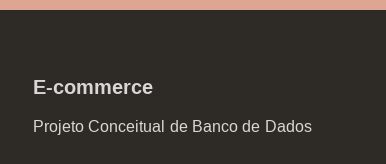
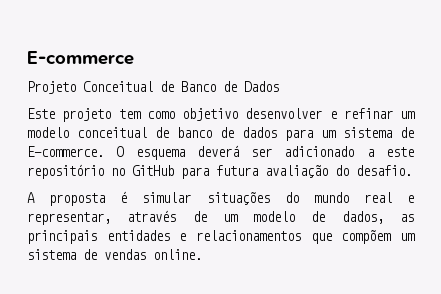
(312, 126) none -> [27,108,415,122] [27,127,414,141] [27,145,414,160] [27,164,412,179] [27,191,414,206] [27,210,414,225] [27,230,416,244] [27,249,202,260] // Este projeto tem como objetivo desenvolver e refinar um modelo conceitual de banco de dados para um sistema de E-commerce. O esquema deverá ser adicionado a este repositório no GitHub para futura avaliação do desafio. // A proposta é simular situações do mundo real e representar, através de um modelo de dados, as principais entidades e relacionamentos que compõem um sistema de vendas online.

